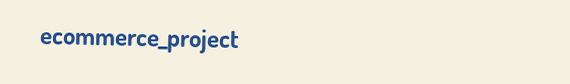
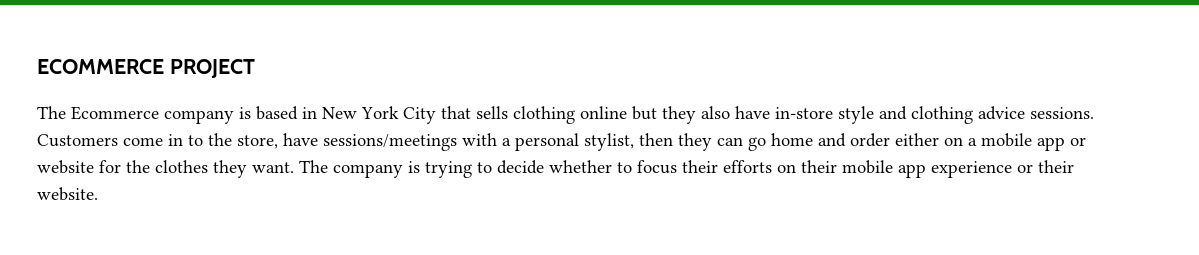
[39,26,240,55] ecommerce_project -> [37,59,255,78] [37,106,1094,124] [37,133,1086,151] [37,160,1074,178] [37,187,98,201] ECOMMERCE PROJECT // The Ecommerce company is based in New York City that sells clothing online but they also have in-store style and clothing advice sessions. Customers come in to the store, have sessions/meetings with a personal stylist, then they can go home and order either on a mobile app or website for the clothes they want. The company is trying to decide whether to focus their efforts on their mobile app experience or their website.

